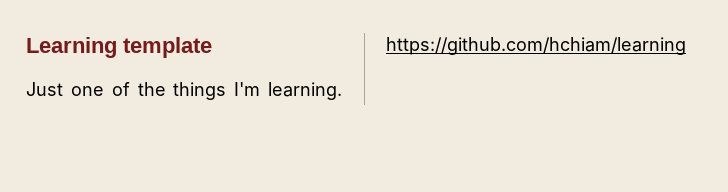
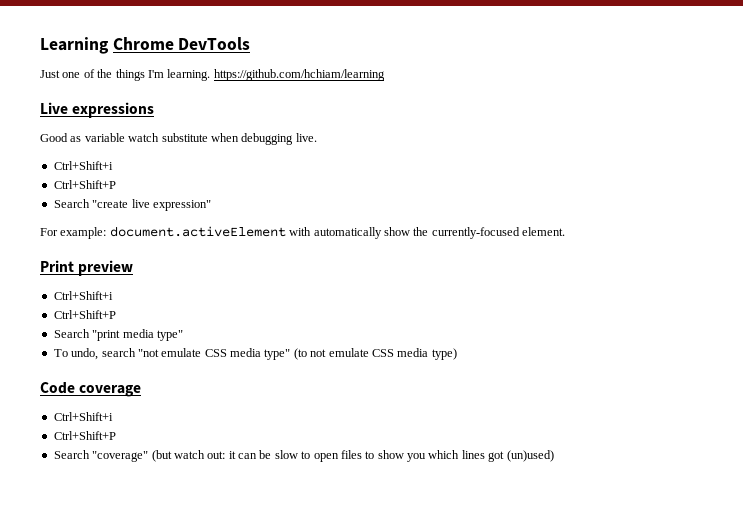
[123,37,212,58] template -> [112,37,251,50] Chrome DevTools
(686, 46) none -> [40,102,155,118] [40,133,317,145] [53,161,113,170] [53,180,116,189] [53,199,211,211] [40,226,565,239] [40,260,134,276] [53,291,113,300] [53,310,116,319] [53,329,183,341] [53,348,457,360] [40,382,142,397] [53,412,113,421] [53,431,116,440] [53,450,554,462] // Live expressions // Good as variable watch substitute when debugging live. // Ctrl+Shift+i // Ctrl+Shift+P // Search "create live expression" // For example: document.activeElement with automatically show the currently-focused element. // Print preview // Ctrl+Shift+i // Ctrl+Shift+P // Search "print media type" // To undo, search "not emulate CSS media type" (to not emulate CSS media type) // Code coverage // Ctrl+Shift+i // Ctrl+Shift+P // Search "coverage" (but watch out: it can be slow to open files to show you which lines got (un)used)

